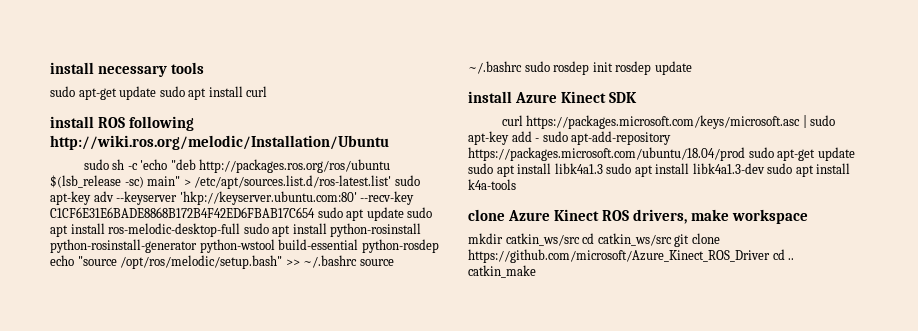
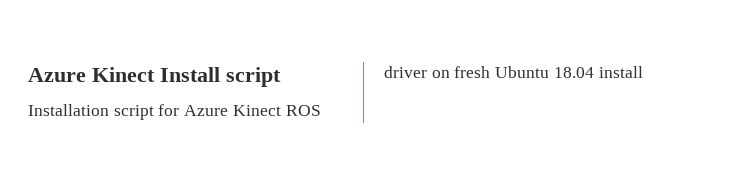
[50,62,205,77] [50,86,268,100] [50,116,195,131] [50,135,389,150] [83,159,391,173] [50,175,420,189] [50,191,415,205] [50,207,433,221] [50,223,422,237] [50,239,439,253] [50,255,394,269] [468,61,692,75] [468,91,638,103] [501,115,836,129] [468,131,672,145] [468,147,855,161] [468,163,851,177] [468,179,516,190] [468,209,809,224] [468,233,720,247] [468,249,795,263] [468,265,536,278] install necessary tools // sudo apt-get update sudo apt install curl // install ROS following http://wiki.ros.org/melodic/Installation/Ubuntu // sudo sh -c 'echo "deb http://packages.ros.org/ros/ubuntu $(lsb_release -sc) main" > /etc/apt/sources.list.d/ros-latest.list' sudo apt-key adv --keyserver 'hkp://keyserver.ubuntu.com:80' --recv-key C1CF6E31E6BADE8868B172B4F42ED6FBAB17C654 sudo apt update sudo apt install ros-melodic-desktop-full sudo apt install python-rosinstall python-rosinstall-generator python-wstool build-essential python-rosdep echo "source /opt/ros/melodic/setup.bash" >> ~/.bashrc source ~/.bashrc sudo rosdep init rosdep update // install Azure Kinect SDK // curl https://packages.microsoft.com/keys/microsoft.asc | sudo apt-key add - sudo apt-add-repository https://packages.microsoft.com/ubuntu/18.04/prod sudo apt-get update sudo apt install libk4a1.3 sudo apt install libk4a1.3-dev sudo apt install k4a-tools // clone Azure Kinect ROS drivers, make workspace // mkdir catkin_ws/src cd catkin_ws/src git clone https://github.com/microsoft/Azure_Kinect_ROS_Driver cd .. catkin_make -> [28,67,281,87] [28,104,321,120] [384,66,643,78] Azure Kinect Install script // Installation script for Azure Kinect ROS driver on fresh Ubuntu 18.04 install

